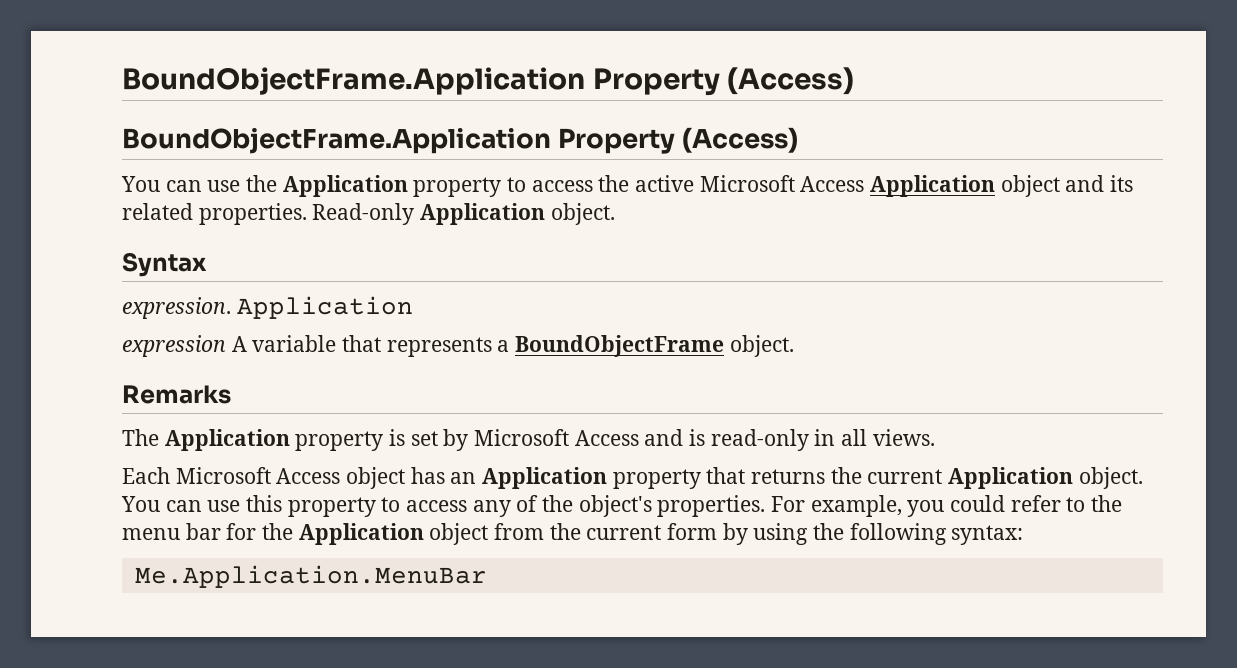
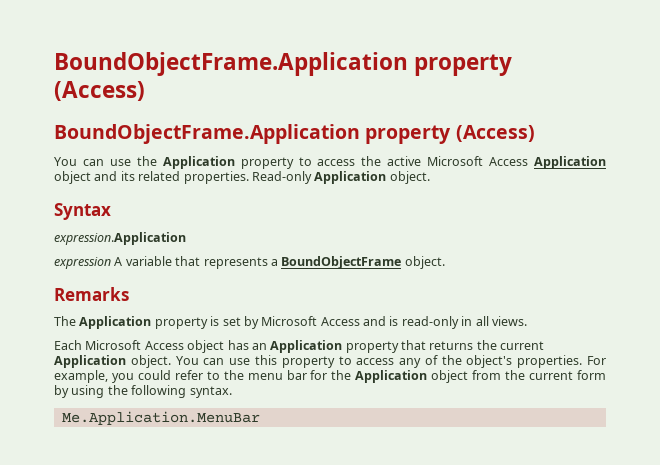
[122,67,720,96] BoundObjectFrame.Application Property -> [54,52,513,76] BoundObjectFrame.Application property
[558,128,676,154] Property -> [365,125,452,144] property
[122,296,413,319] expression. Application -> [54,232,186,245] expression.Application
[951,525,1024,545] syntax: -> [189,386,232,398] syntax.

